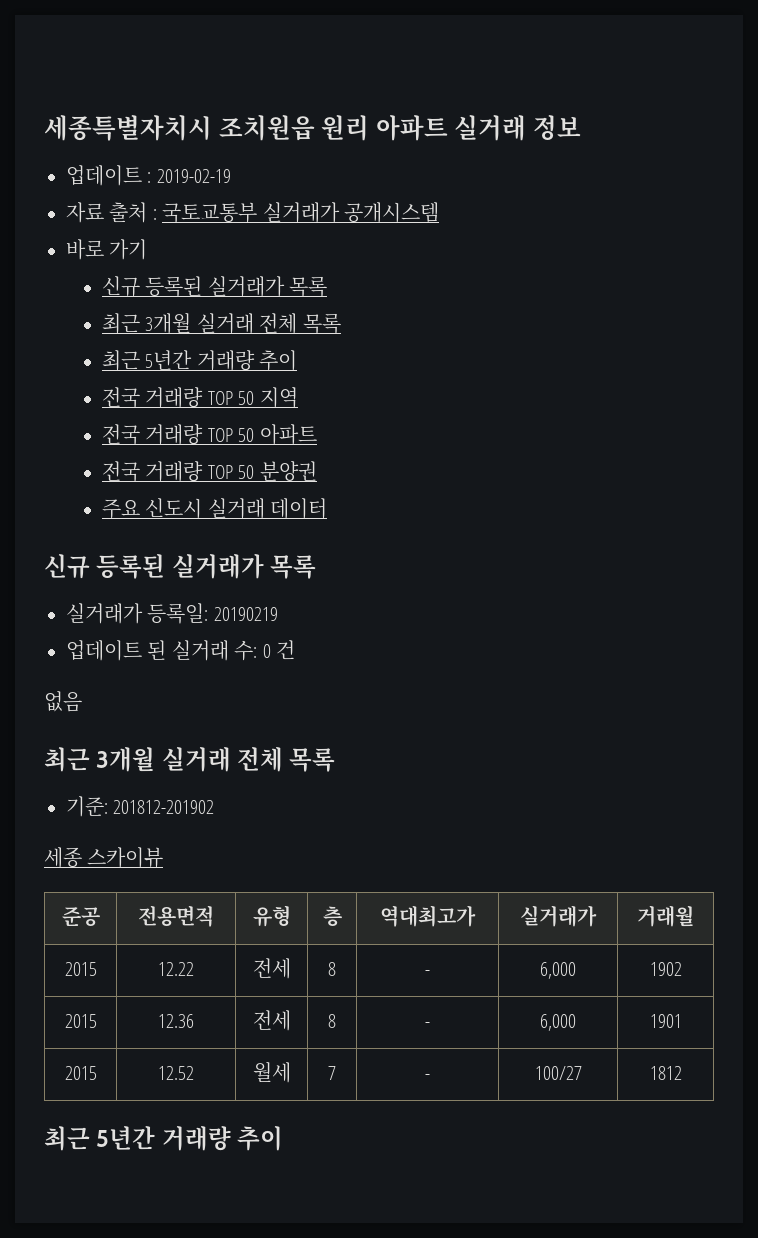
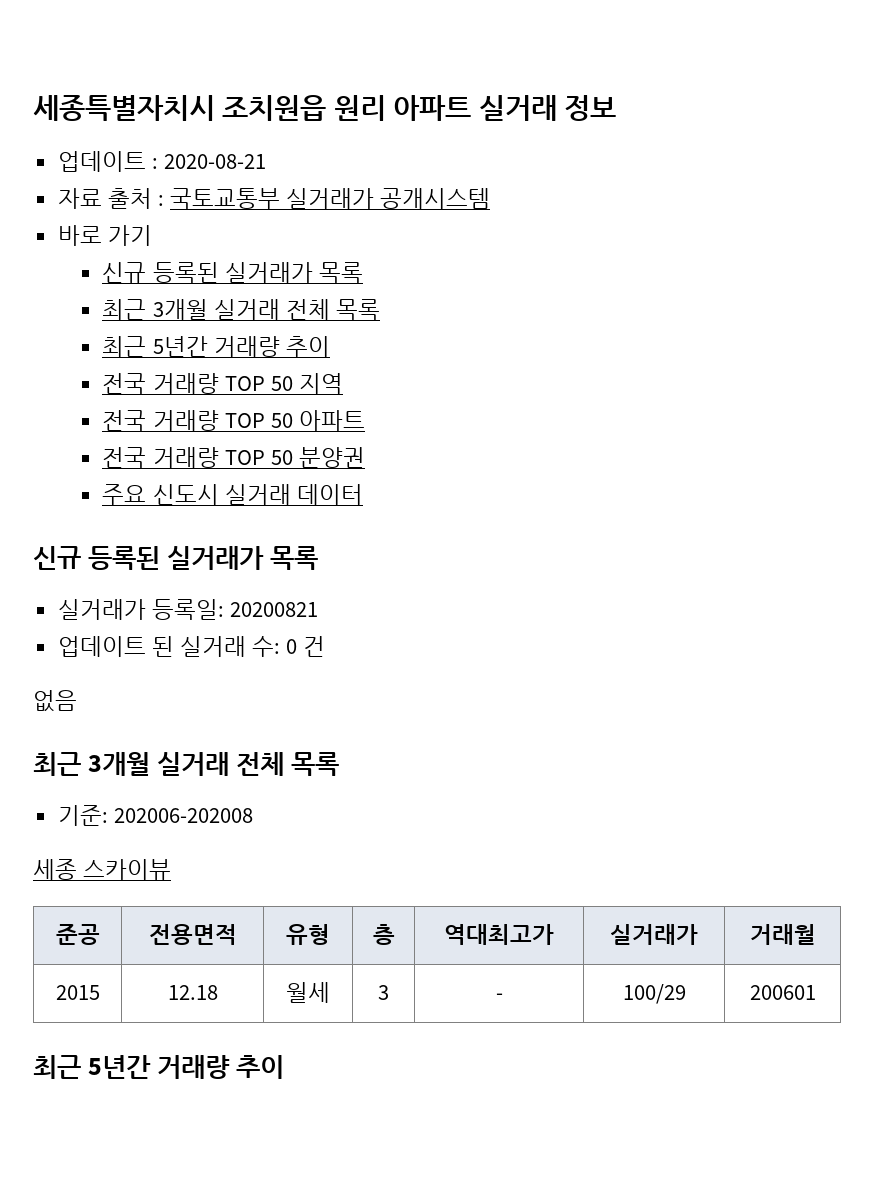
[156,169,231,183] 2019-02-19 -> [163,154,266,169] 2020-08-21
[213,607,278,621] 20190219 -> [229,602,318,617] 20200821
[113,800,215,814] 201812-201902 -> [113,808,253,823] 202006-202008
[158,962,194,976] [252,958,291,979] [328,962,336,976] [425,970,430,976] [540,962,576,979] [649,962,682,976] [64,1014,97,1028] [158,1014,194,1028] [252,1010,291,1031] [328,1014,336,1028] [425,1022,430,1028] [540,1014,576,1031] [649,1014,682,1028] [64,1066,97,1080] [158,1066,194,1080] [252,1061,291,1083] [328,1066,336,1080] [425,1074,430,1080] [534,1066,582,1080] [649,1066,682,1080] 12.22 | 전세 | 8 | - | 6,000 | 1902 // 2015 | 12.36 | 전세 | 8 | - | 6,000 | 1901 // 2015 | 12.52 | 월세 | 7 | - | 100/27 | 1812 -> [167,985,218,1000] [286,982,330,1003] [378,985,389,1000] [495,993,503,1000] [622,984,686,1004] [749,985,816,1000] 12.18 | 월세 | 3 | - | 100/29 | 200601

